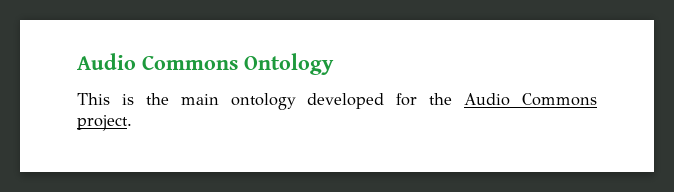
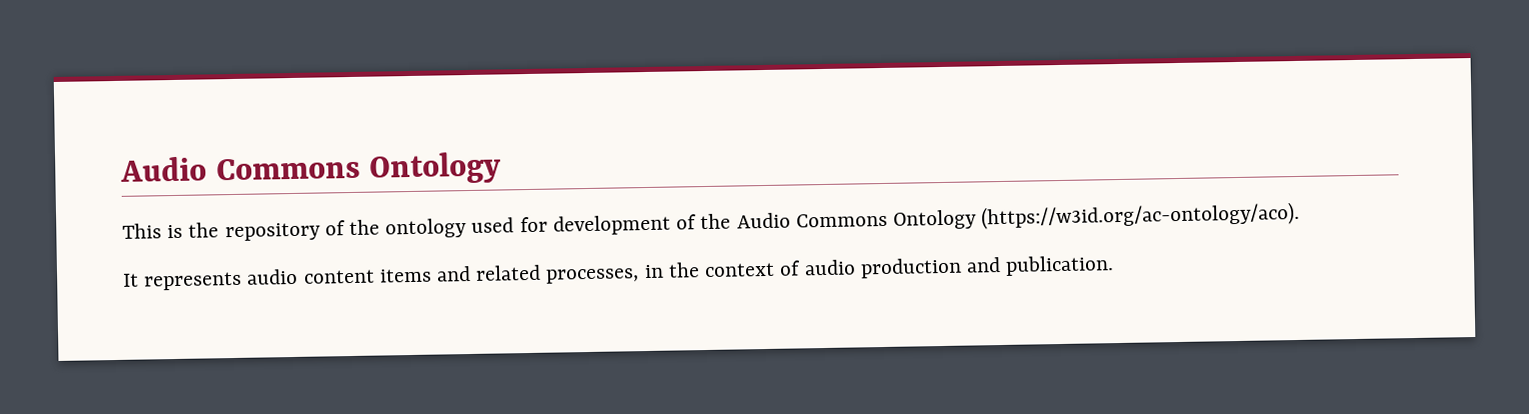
[180,93,598,110] [77,115,132,131] main ontology developed for the Audio Commons project. -> [224,201,1301,242] [123,255,1115,291] repository of the ontology used for development of the Audio Commons Ontology (https://w3id.org/ac-ontology/aco). // It represents audio content items and related processes, in the context of audio production and publication.

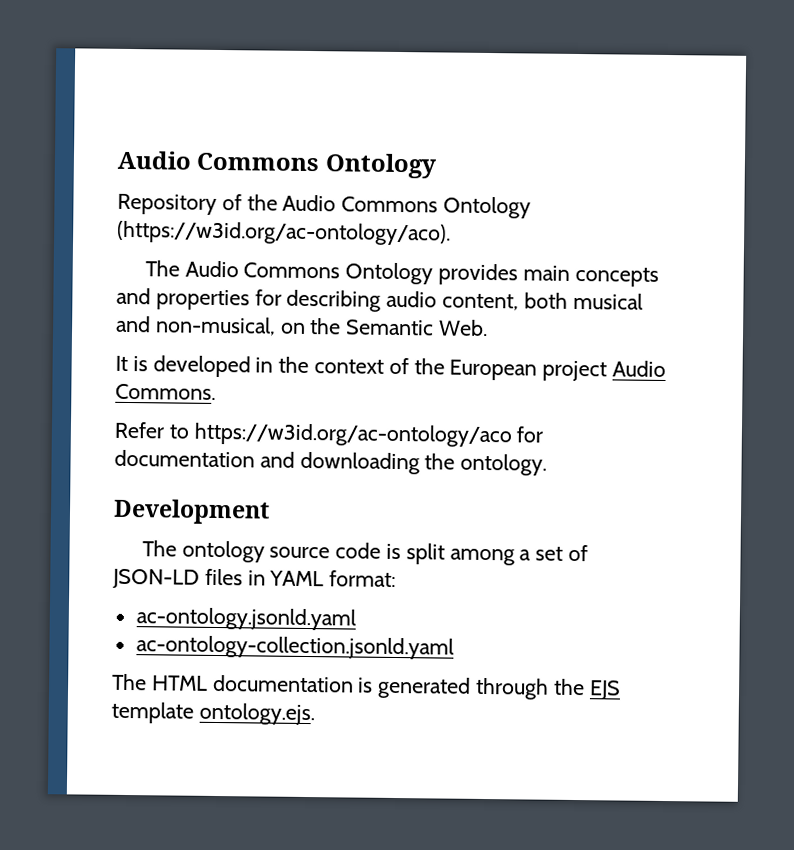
[122,214,671,242] This is the repository of the ontology used for development -> [117,193,217,215] Repository
[123,255,1115,291] It represents audio content items and related processes, in the context of audio production and publication. -> [144,260,659,287] [116,287,643,312] [116,315,489,337] [115,355,667,382] [115,383,216,400] [114,421,544,448] [114,449,548,476] [113,498,270,525] [141,540,589,566] [112,568,397,589] [135,607,356,631] [135,635,454,660] [112,673,621,700] [111,701,315,726] The Audio Commons Ontology provides main concepts and properties for describing audio content, both musical and non-musical, on the Semantic Web. // It is developed in the context of the European project Audio Commons. // Refer to https://w3id.org/ac-ontology/aco for documentation and downloading the ontology. // Development // The ontology source code is split among a set of JSON-LD files in YAML format: // ac-ontology.jsonld.yaml // ac-ontology-collection.jsonld.yaml // The HTML documentation is generated through the EJS template ontology.ejs.

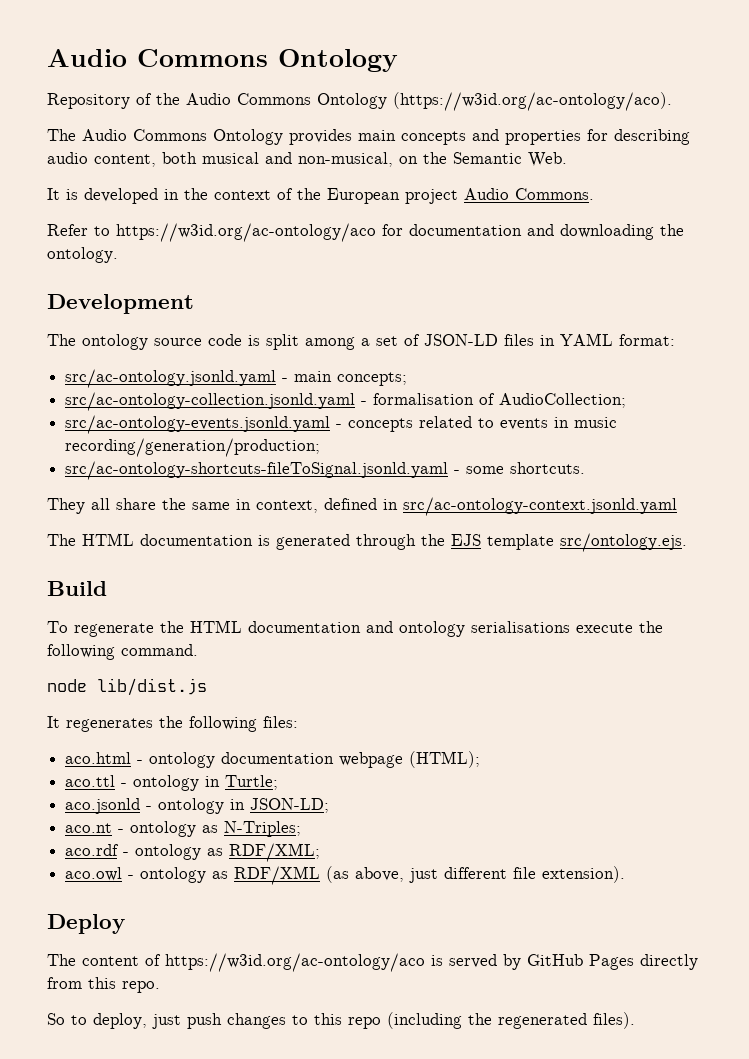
[135,607,356,631] [135,635,454,660] ac-ontology.jsonld.yaml // ac-ontology-collection.jsonld.yaml -> [65,369,408,388] [65,392,627,411] [65,415,618,434] [65,438,321,457] [65,461,586,480] [47,497,677,516] src/ac-ontology.jsonld.yaml - main concepts; // src/ac-ontology-collection.jsonld.yaml - formalisation of AudioCollection; // src/ac-ontology-events.jsonld.yaml - concepts related to events in music recording/generation/production; // src/ac-ontology-shortcuts-fileToSignal.jsonld.yaml - some shortcuts. // They all share the same in context, defined in src/ac-ontology-context.jsonld.yaml
[198,702,315,726] ontology.ejs. -> [560,533,687,552] [47,581,107,596] [47,620,663,637] [47,644,198,660] [47,678,207,696] [47,716,298,732] [65,751,481,768] [65,775,279,791] [65,798,330,814] [65,821,302,837] [65,843,321,862] [65,866,626,885] [47,914,125,934] [47,953,698,972] [47,977,160,993] [47,1012,635,1029] src/ontology.ejs. // Build // To regenerate the HTML documentation and ontology serialisations execute the following command. // node lib/dist.js // It regenerates the following files: // aco.html - ontology documentation webpage (HTML); // aco.ttl - ontology in Turtle; // aco.jsonld - ontology in JSON-LD; // aco.nt - ontology as N-Triples; // aco.rdf - ontology as RDF/XML; // aco.owl - ontology as RDF/XML (as above, just different file extension). // Deploy // The content of https://w3id.org/ac-ontology/aco is served by GitHub Pages directly from this repo. // So to deploy, just push changes to this repo (including the regenerated files).

